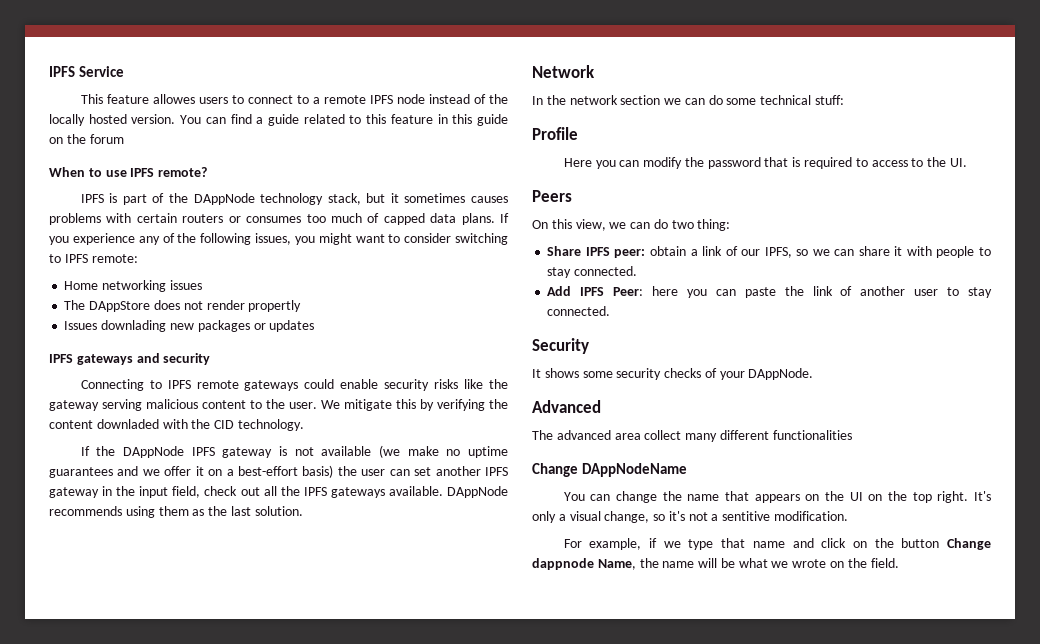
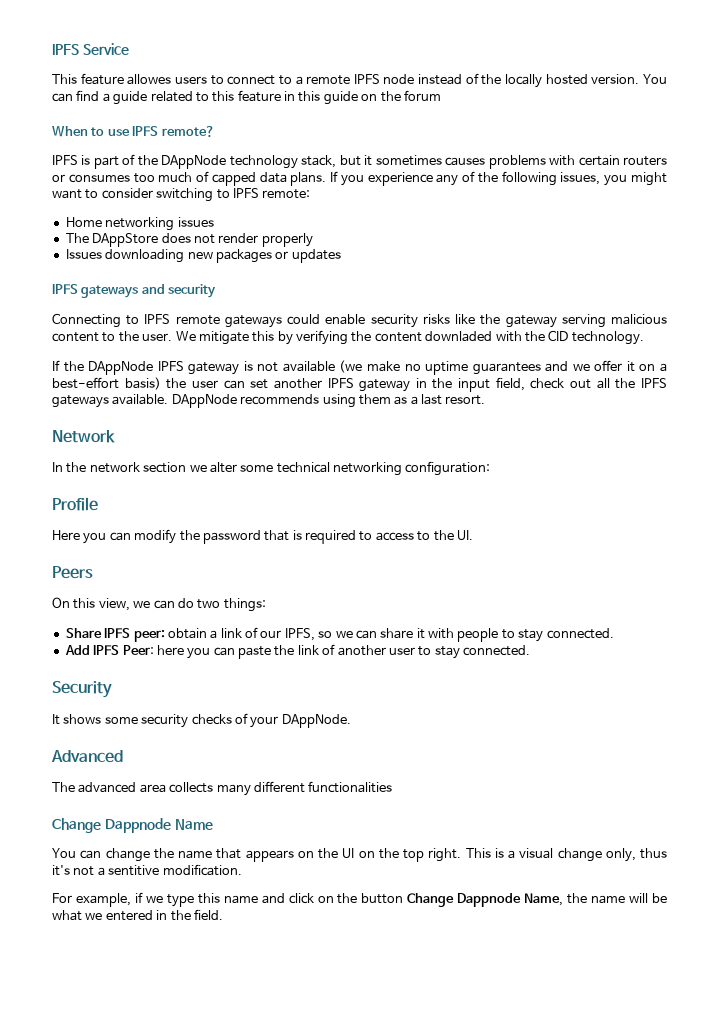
[248,300,302,312] propertly -> [261,233,313,247] properly
[101,320,167,332] downlading -> [105,249,185,263] downloading
[208,506,303,516] the last solution. -> [410,394,486,405] a last resort.
[684,95,845,105] can do some technical stuff: -> [209,461,491,476] alter some technical networking configuration:
[697,219,731,231] thing: -> [223,598,266,612] things:
[644,430,682,440] collect -> [169,782,214,793] collects
[582,463,688,477] DAppNodeName -> [104,818,213,833] Dappnode Name
[974,491,991,501] [532,511,666,523] It's only a visual change, so -> [465,848,667,862] This is a visual change only, thus
[721,538,746,548] that -> [197,893,220,904] this
[532,558,594,570] dappnode -> [457,893,522,907] Dappnode
[792,559,845,568] wrote on -> [105,910,168,921] entered in

